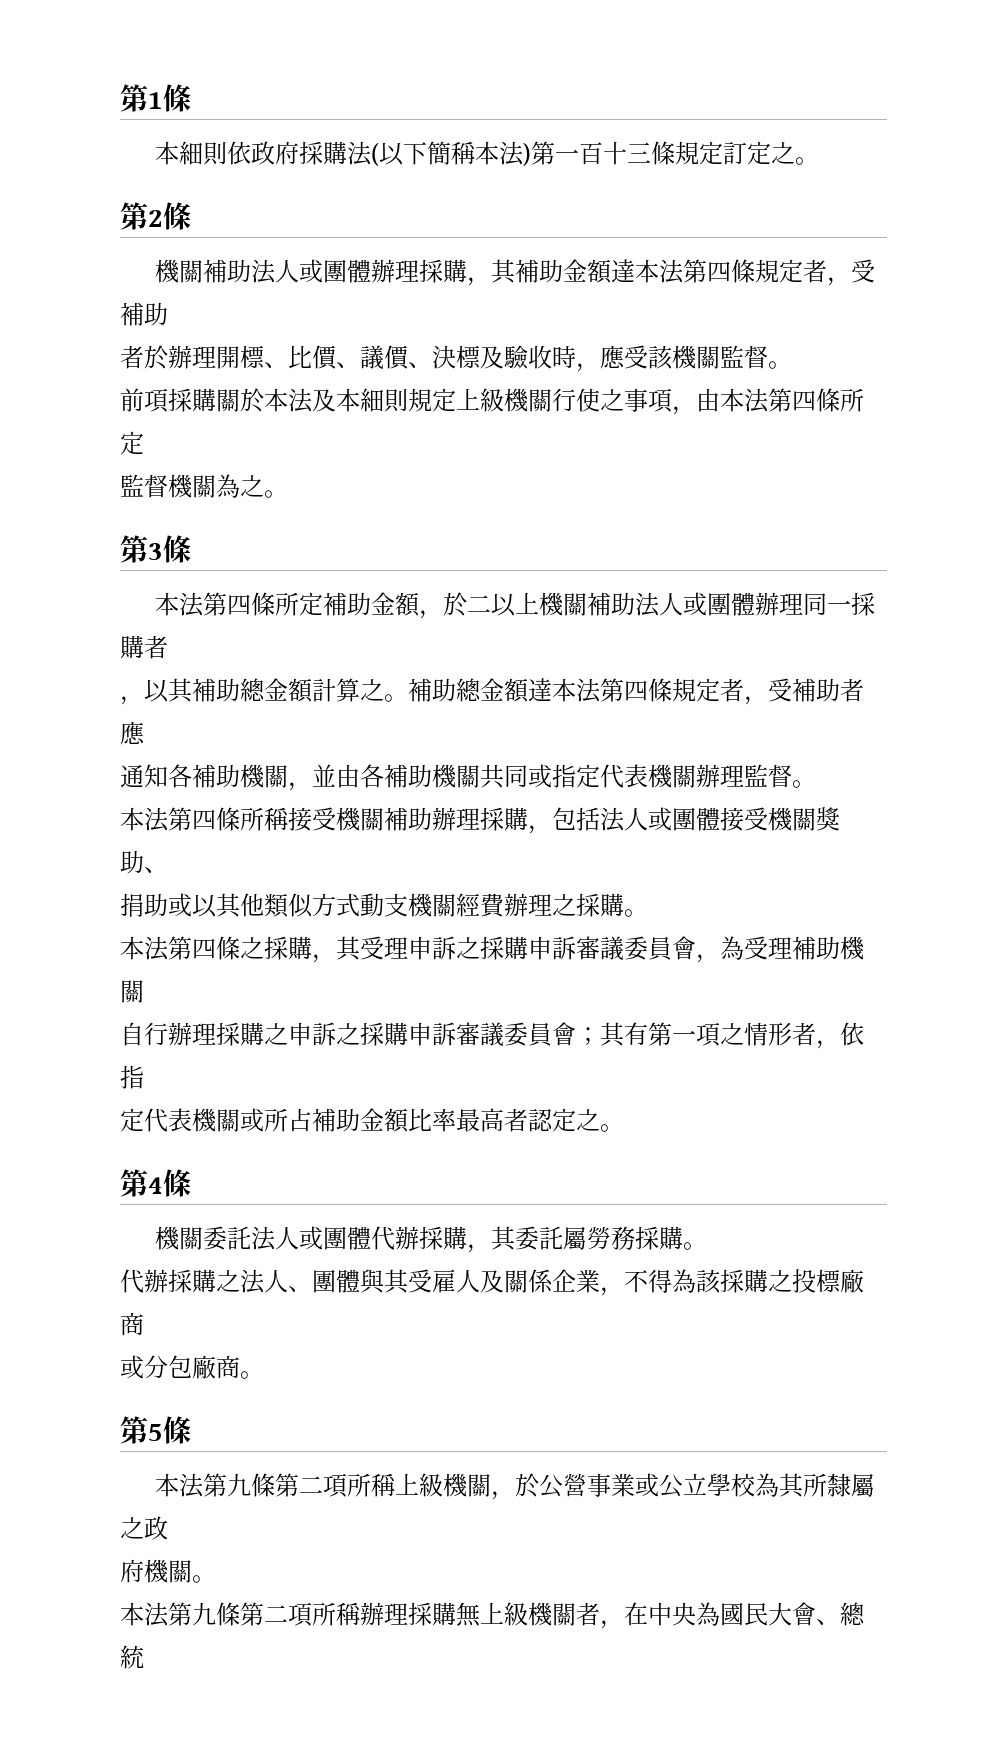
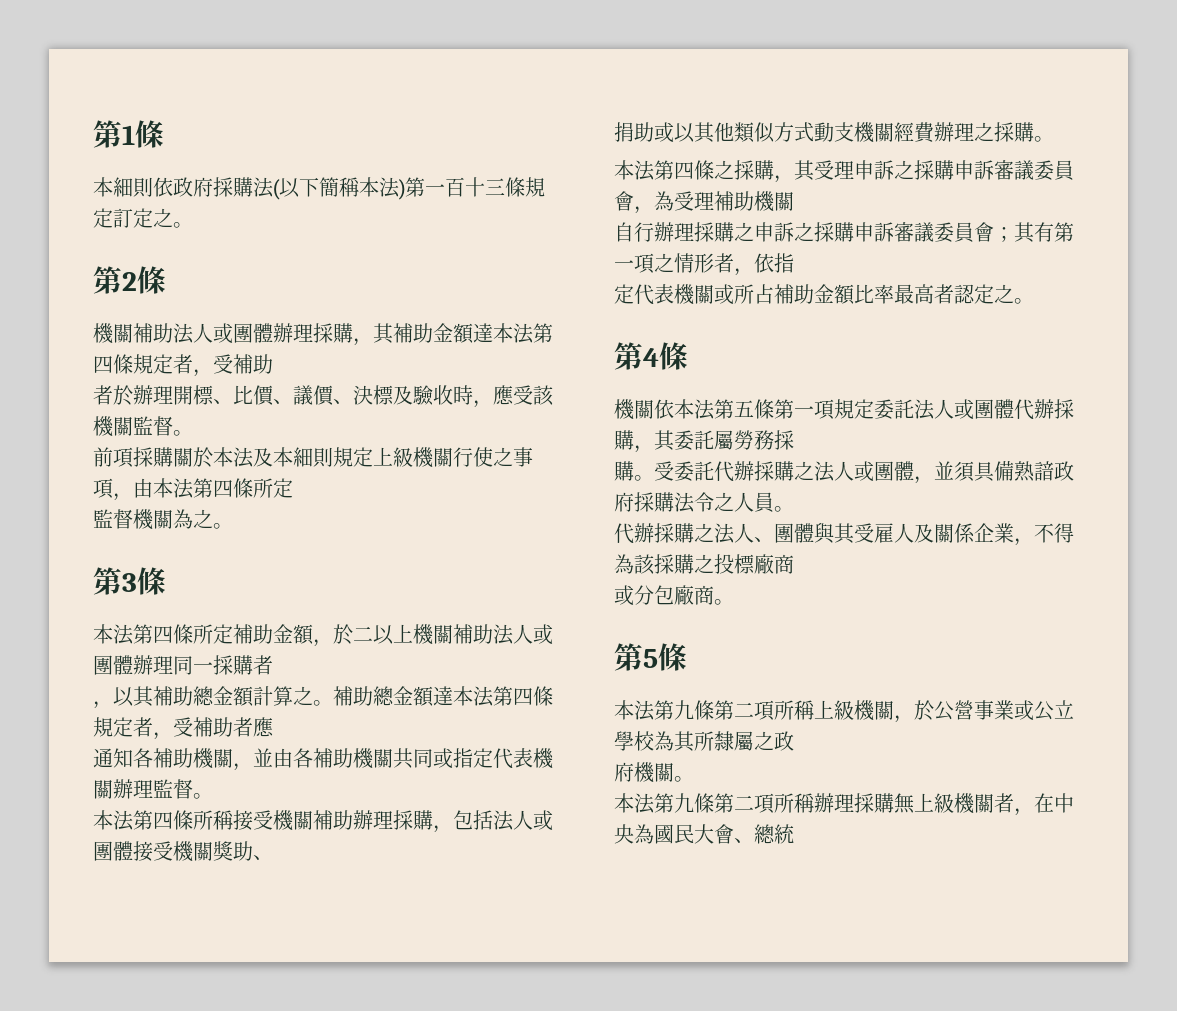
(203, 1238) none -> [654,399,874,420] 依本法第五條第一項規定
[658,1226,707,1250] 購。 -> [614,461,1074,484] [614,492,794,513] // 購。受委託代辦採購之法人或團體，並須具備熟諳政府採購法令之人員。

